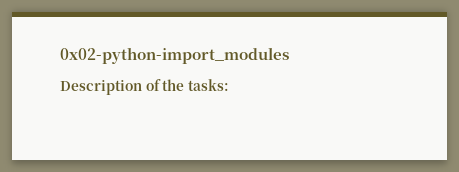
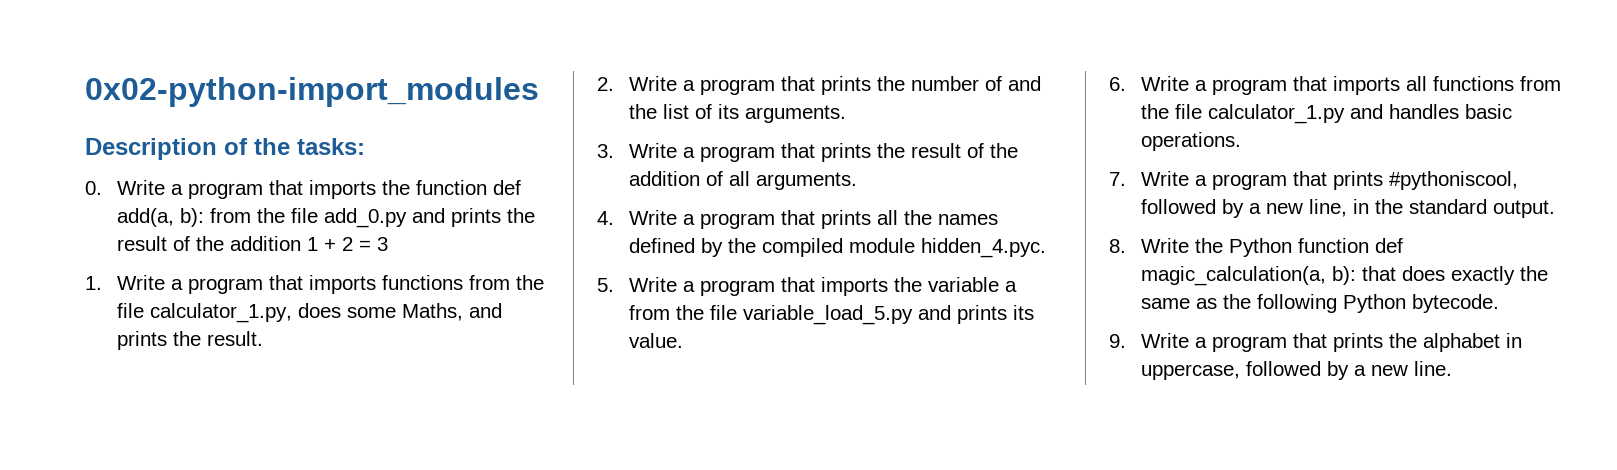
(229, 85) none -> [85,180,521,199] [116,208,535,228] [116,236,388,251] [85,275,544,294] [116,303,502,323] [116,331,263,350] [597,76,1041,95] [628,104,846,123] [597,143,1018,162] [628,171,857,190] [597,210,998,229] [628,238,1046,258] [597,277,1017,296] [628,305,1034,325] [628,333,683,348] [1109,76,1561,95] [1140,104,1512,124] [1140,132,1241,151] [1109,171,1518,190] [1140,199,1555,218] [1109,238,1403,257] [1140,266,1548,286] [1140,294,1499,313] [1109,333,1522,352] [1140,361,1452,380] // 0. Write a program that imports the function def add(a, b): from the file add_0.py and prints the result of the addition 1 + 2 = 3 // 1. Write a program that imports functions from the file calculator_1.py, does some Maths, and prints the result. // 2. Write a program that prints the number of and the list of its arguments. // 3. Write a program that prints the result of the addition of all arguments. // 4. Write a program that prints all the names defined by the compiled module hidden_4.pyc. // 5. Write a program that imports the variable a from the file variable_load_5.py and prints its value. // 6. Write a program that imports all functions from the file calculator_1.py and handles basic operations. // 7. Write a program that prints #pythoniscool, followed by a new line, in the standard output. // 8. Write the Python function def magic_calculation(a, b): that does exactly the same as the following Python bytecode. // 9. Write a program that prints the alphabet in uppercase, followed by a new line.

